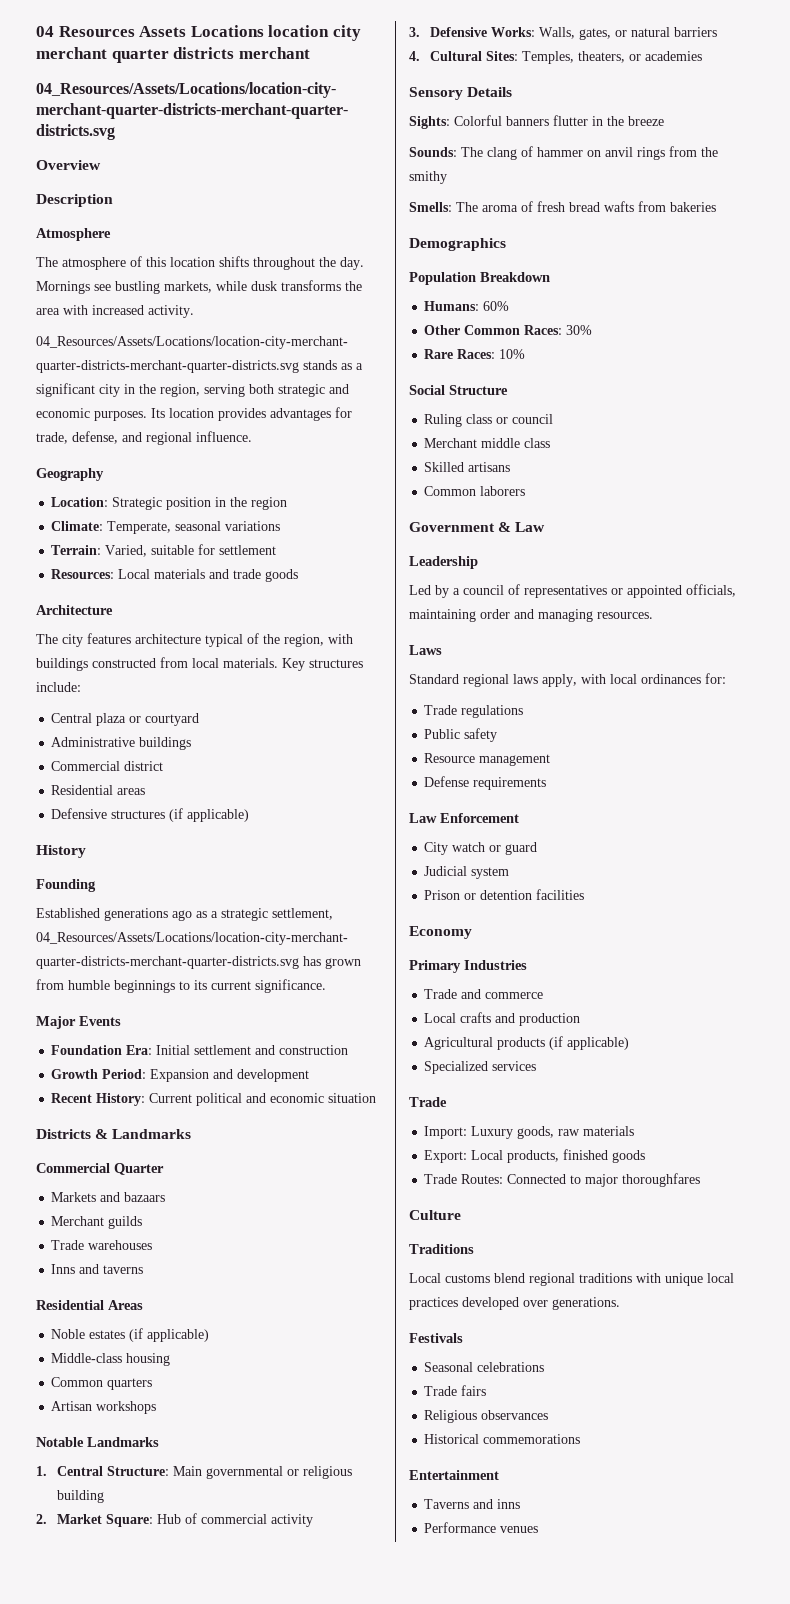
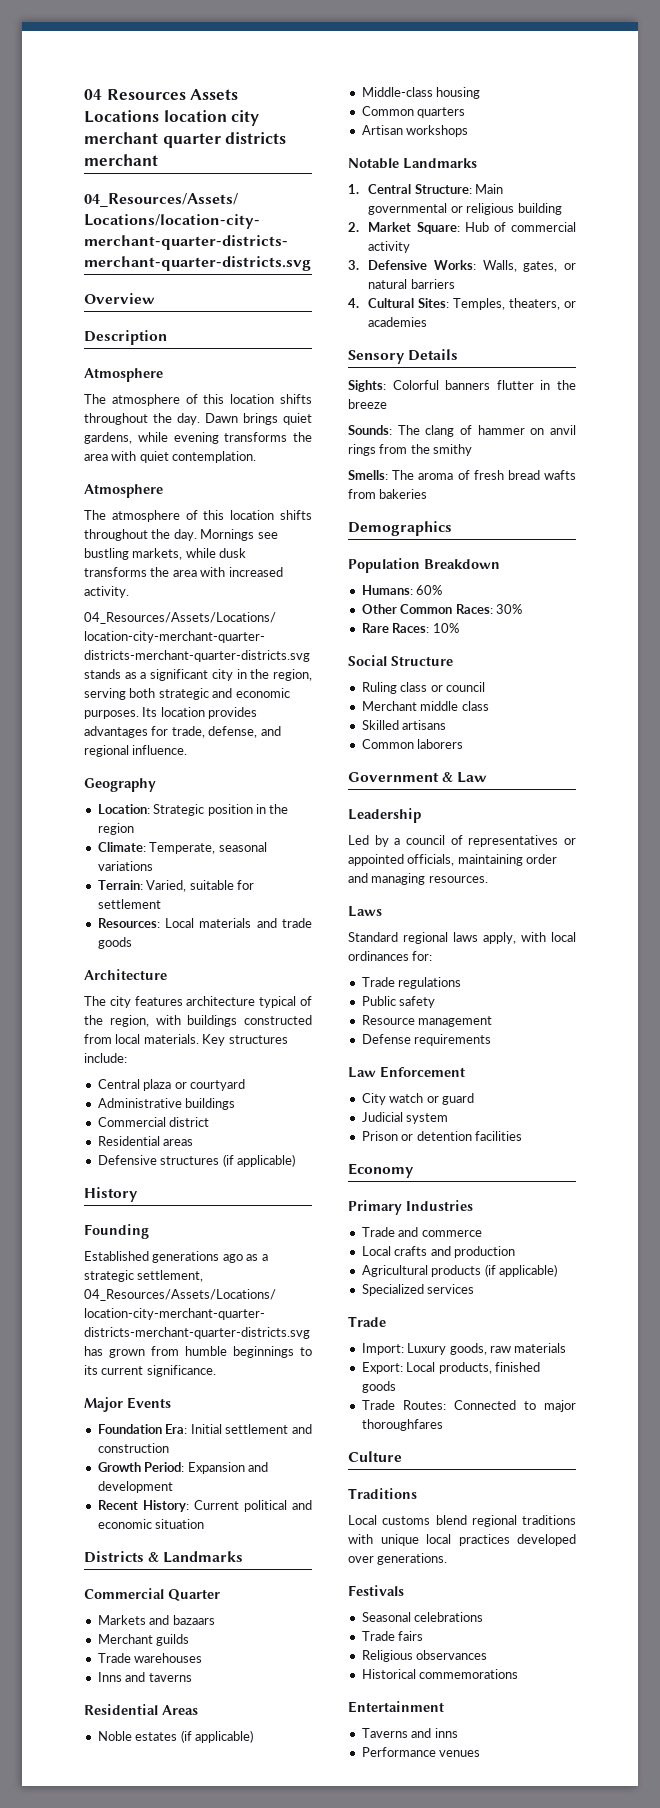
(111, 234) none -> [84,394,312,406] [84,413,312,425] [84,432,312,444] [84,451,257,463] [84,484,163,498] // The atmosphere of this location shifts throughout the day. Dawn brings quiet gardens, while evening transforms the area with quiet contemplation. // Atmosphere

